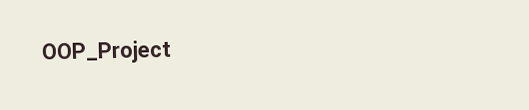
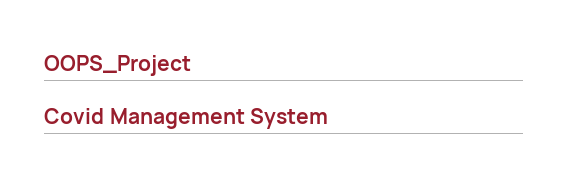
[41,39,172,65] OOP_Project -> [44,55,191,76] [44,108,329,129] OOPS_Project // Covid Management System

